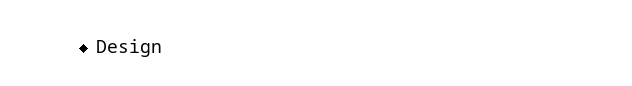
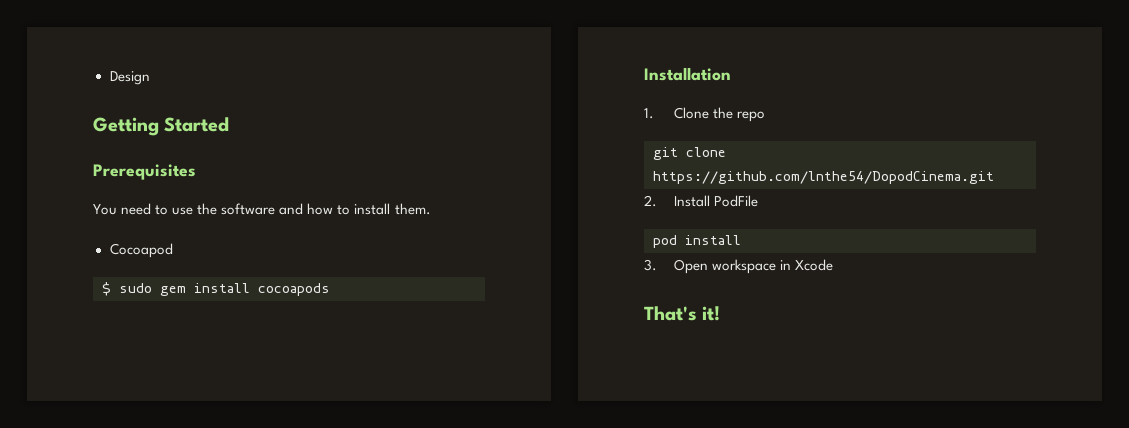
(162, 48) none -> [93,117,230,136] [93,164,196,180] [93,203,431,215] [109,243,173,258] [102,282,330,296] [644,67,731,81] [644,107,765,122] [653,147,726,160] [653,171,994,184] [644,195,758,207] [653,235,741,248] [644,259,833,274] [644,306,721,321] // Getting Started // Prerequisites // You need to use the software and how to install them. // Cocoapod // $ sudo gem install cocoapods // Installation // 1. Clone the repo // git clone https://github.com/lnthe54/DopodCinema.git // 2. Install PodFile // pod install // 3. Open workspace in Xcode // That's it!

